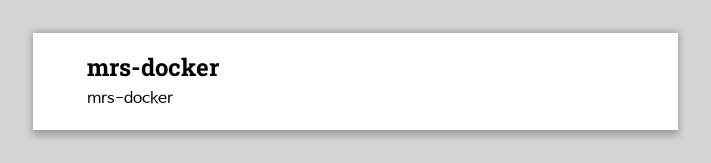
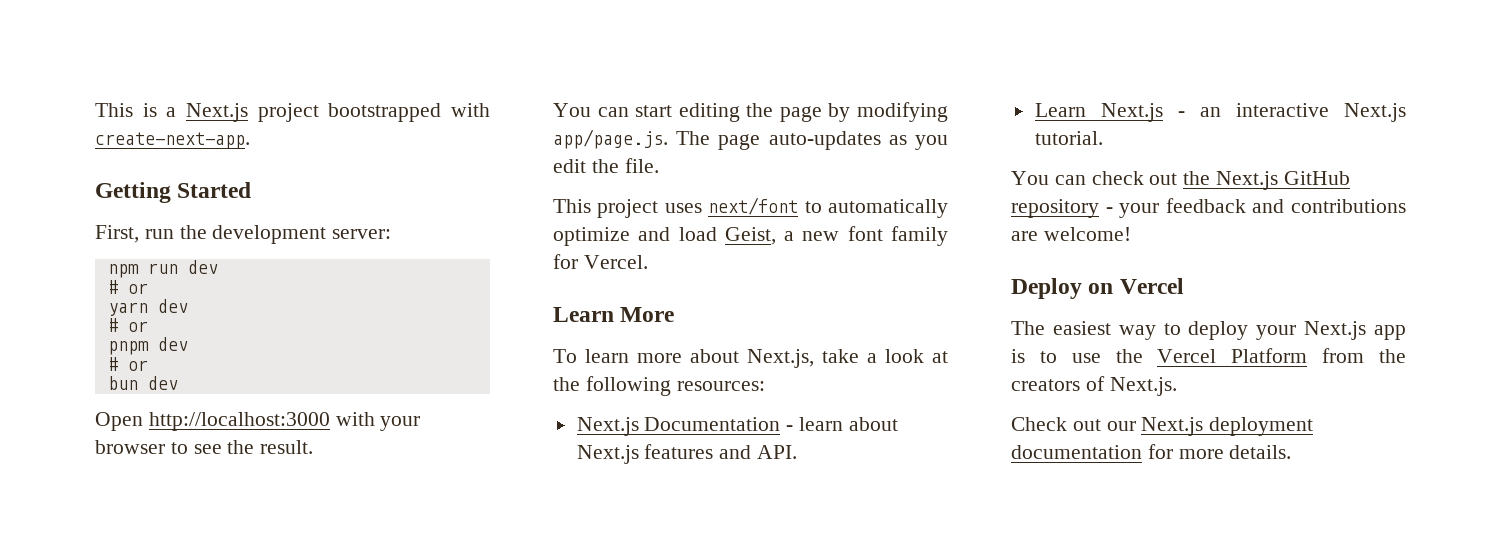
[87,57,220,77] [87,91,174,104] mrs-docker // mrs-docker -> [95,103,490,122] [95,132,250,149] [95,182,252,203] [95,225,392,244] [107,260,218,278] [107,280,148,294] [107,299,188,316] [107,318,148,332] [107,337,188,355] [107,357,148,371] [107,376,178,390] [95,412,421,431] [95,440,314,454] [553,102,948,122] [553,129,948,150] [553,158,659,173] [553,197,948,218] [553,226,948,246] [553,254,648,269] [553,307,675,322] [553,349,948,368] [553,376,765,396] [576,417,898,436] [576,444,798,464] [1034,103,1406,122] [1034,131,1103,145] [1011,171,1350,190] [1011,198,1406,218] [1011,227,1131,241] [1011,278,1184,299] [1011,321,1406,340] [1011,348,1406,363] [1011,376,1177,396] [1011,417,1314,436] [1011,444,1292,459] This is a Next.js project bootstrapped with create-next-app. // Getting Started // First, run the development server: // npm run dev // # or // yarn dev // # or // pnpm dev // # or // bun dev // Open http://localhost:3000 with your browser to see the result. // You can start editing the page by modifying app/page.js. The page auto-updates as you edit the file. // This project uses next/font to automatically optimize and load Geist, a new font family for Vercel. // Learn More // To learn more about Next.js, take a look at the following resources: // Next.js Documentation - learn about Next.js features and API. // Learn Next.js - an interactive Next.js tutorial. // You can check out the Next.js GitHub repository - your feedback and contributions are welcome! // Deploy on Vercel // The easiest way to deploy your Next.js app is to use the Vercel Platform from the creators of Next.js. // Check out our Next.js deployment documentation for more details.

